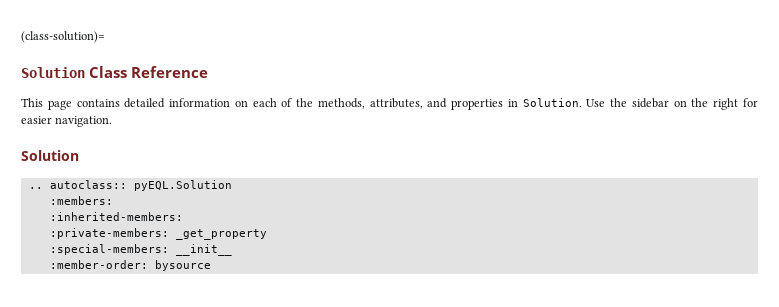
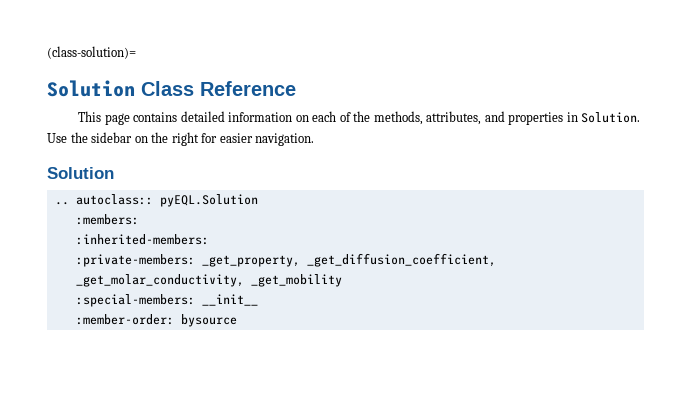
[175,229,267,240] _get_property -> [201,253,496,267] [75,274,342,287] _get_property, _get_diffusion_coefficient, _get_molar_conductivity, _get_mobility

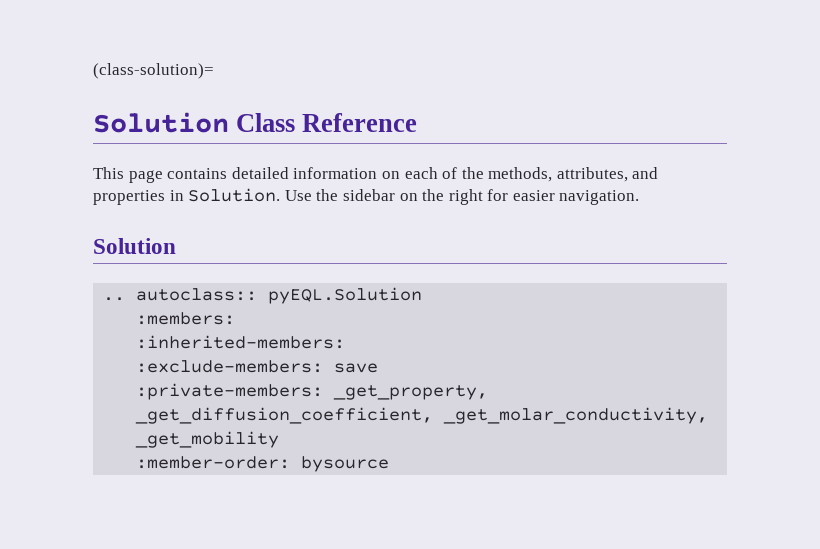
(209, 239) none -> [136,360,379,373] // :exclude-members: save
[75,294,258,307] // :special-members: __init__ -> (280, 439) none

